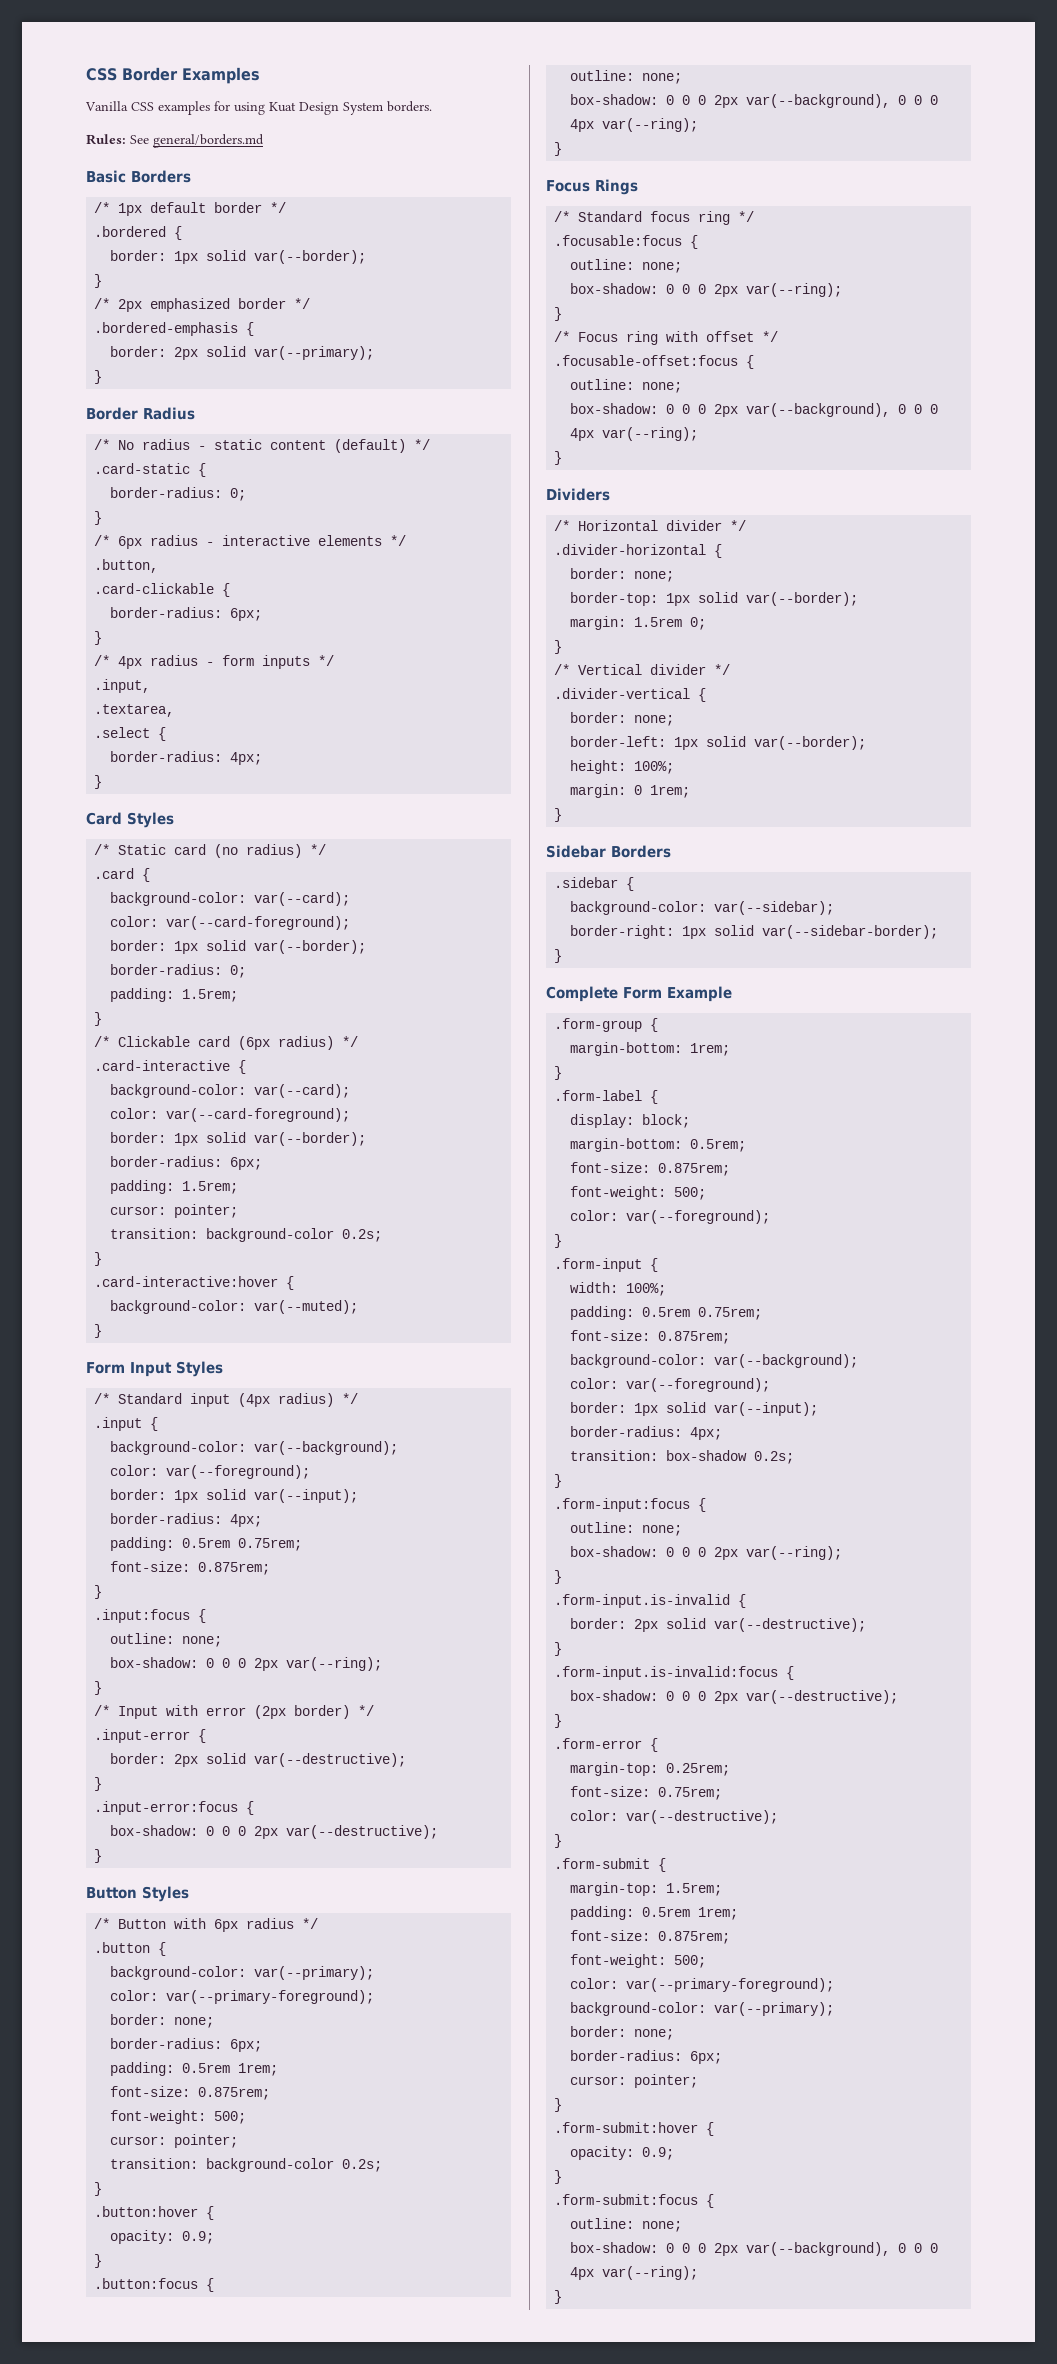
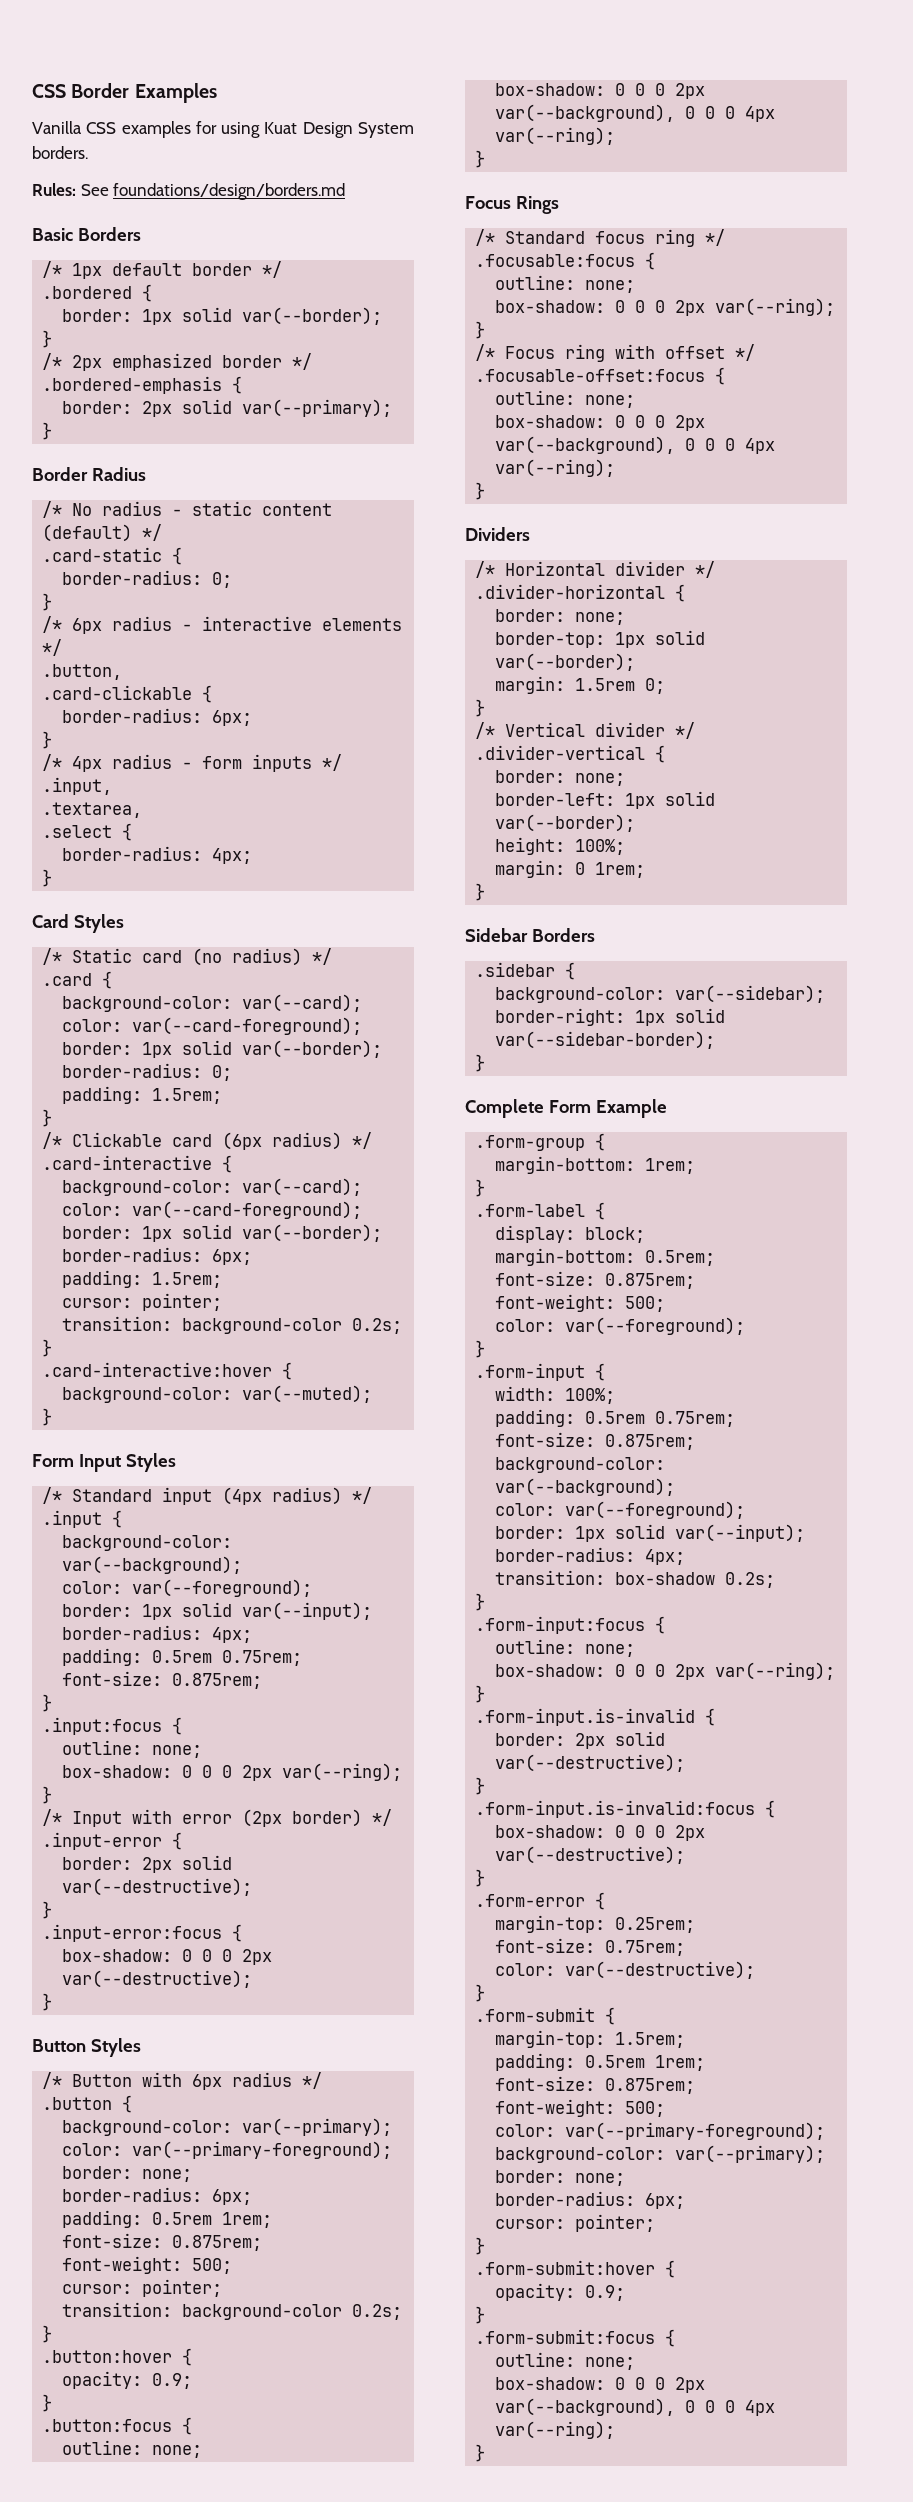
[153,134,264,148] general/borders.md -> [113,183,346,200] foundations/design/borders.md

